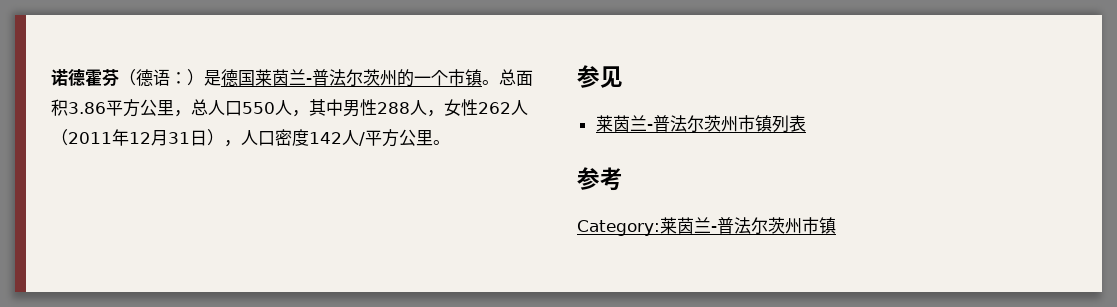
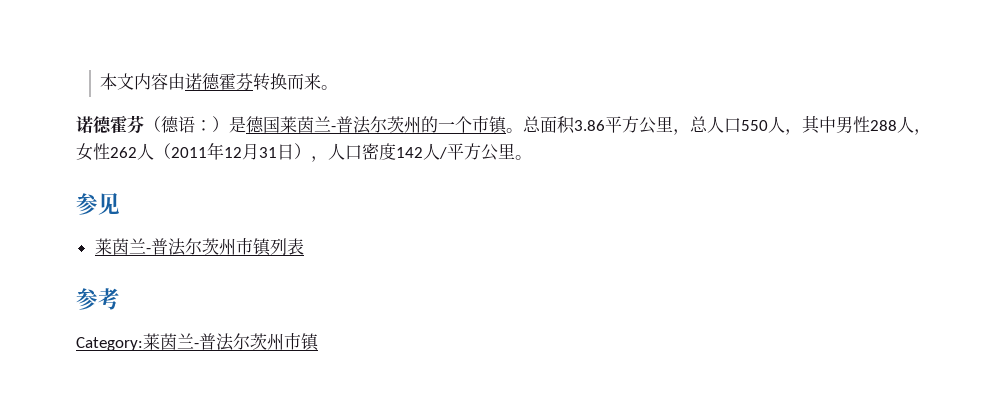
(51, 77) none -> [100,73,339,91] 本文内容由诺德霍芬转换而来。 //

